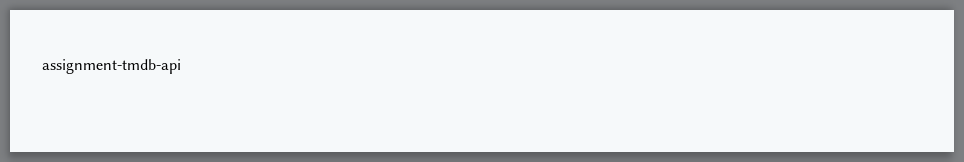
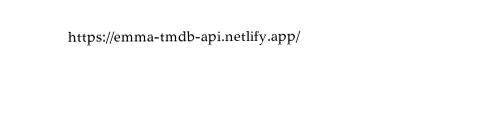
[42,59,181,74] assignment-tmdb-api -> [67,30,301,46] https://emma-tmdb-api.netlify.app/

